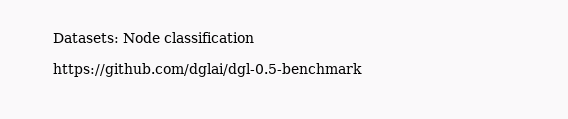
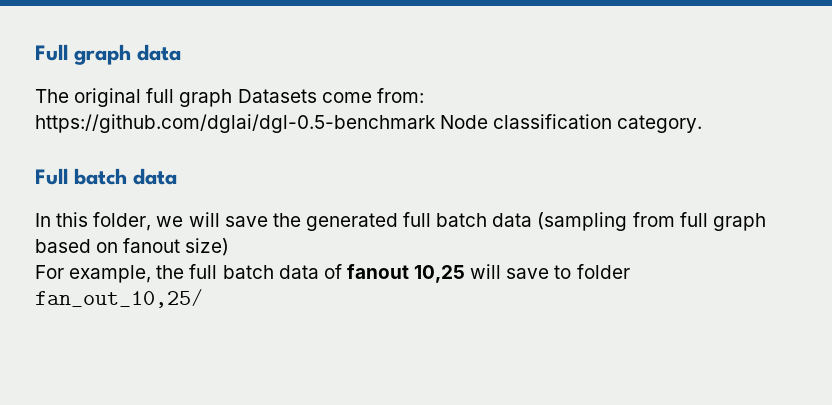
[53,32,254,43] [53,63,362,77] Datasets: Node classification // https://github.com/dglai/dgl-0.5-benchmark -> [35,44,181,65] [35,88,424,107] [35,114,703,133] [35,168,177,185] [35,212,766,231] [35,238,230,256] [35,264,630,283] [35,289,203,308] Full graph data // The original full graph Datasets come from: https://github.com/dglai/dgl-0.5-benchmark Node classification category. // Full batch data // In this folder, we will save the generated full batch data (sampling from full graph based on fanout size) // For example, the full batch data of fanout 10,25 will save to folder fan_out_10,25/

